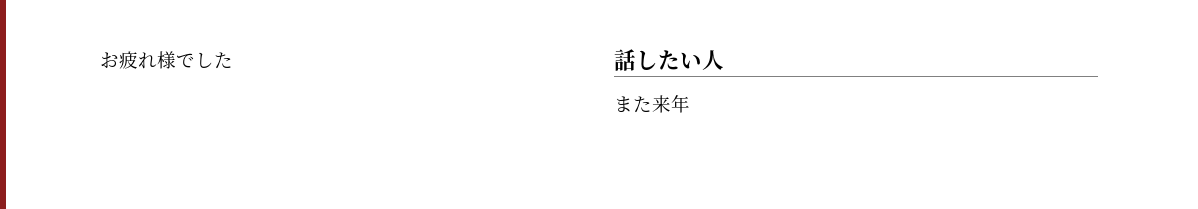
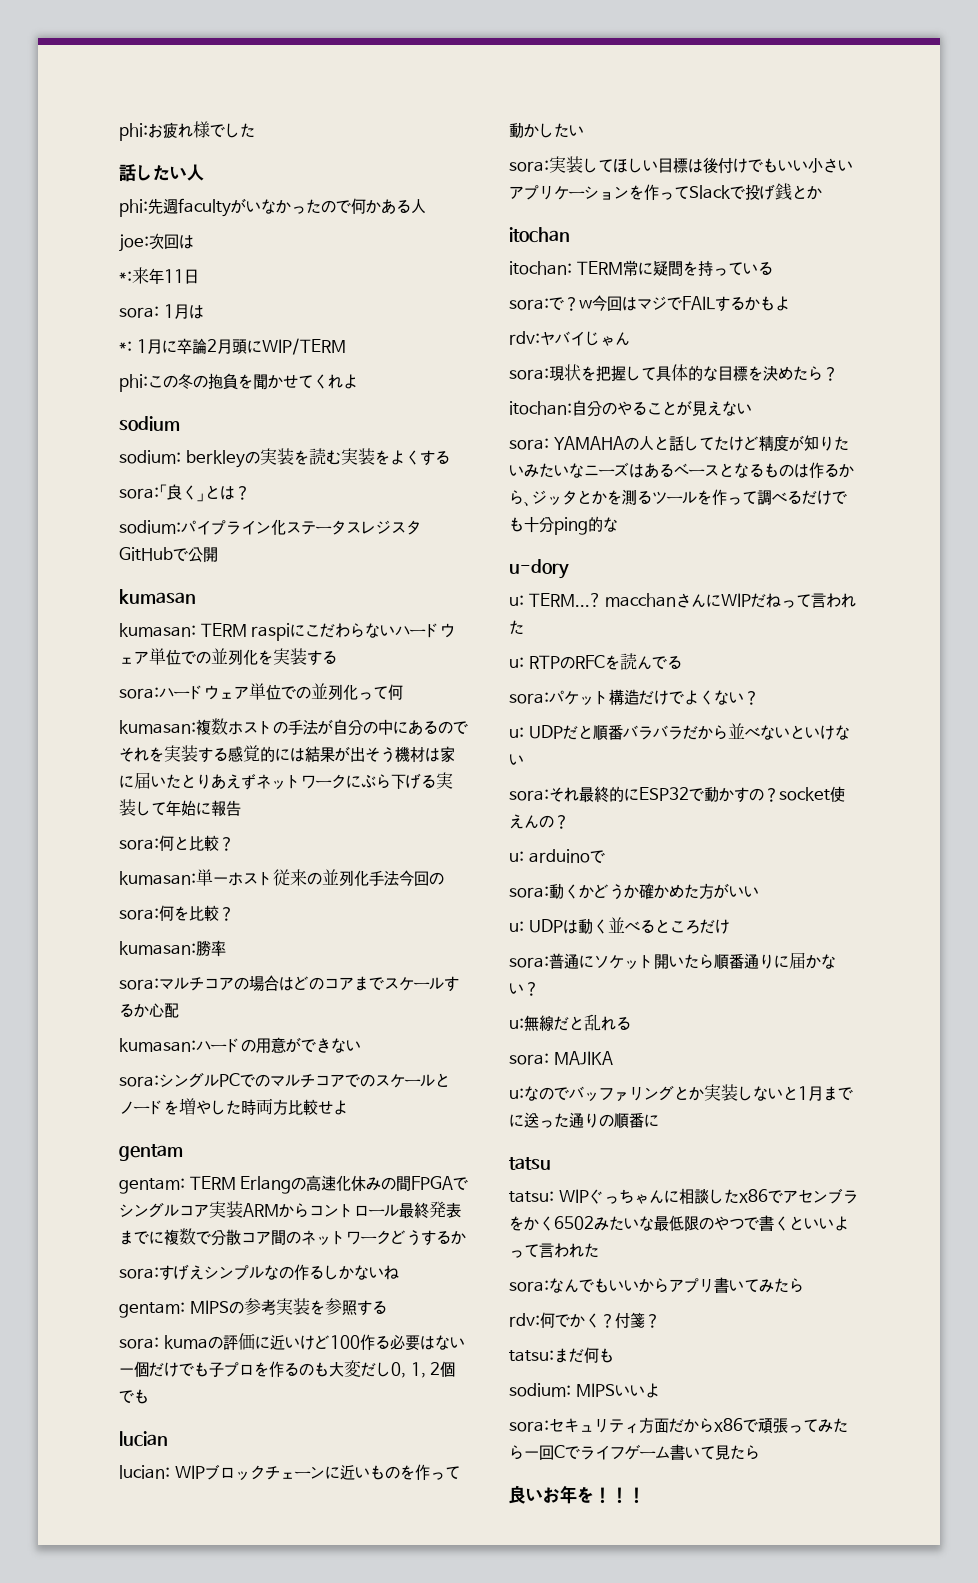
(100, 60) none -> [119,123,148,141] phi:
[614,94,690,113] また来年 -> [119,198,426,217] [119,233,194,252] [119,267,199,285] [119,304,204,319] [119,338,346,355] [119,373,358,392] [119,416,180,431] [119,448,450,468] [119,484,250,502] [119,519,421,535] [119,547,218,563] [119,589,196,604] [119,623,456,641] [119,648,337,666] [119,683,403,700] [119,718,468,736] [119,745,455,763] [119,772,453,790] [119,799,241,817] [119,835,234,851] [119,869,444,886] [119,905,234,921] [119,940,226,957] [119,975,459,992] [119,1003,179,1018] [119,1037,361,1053] [119,1072,450,1088] [119,1098,348,1115] [119,1144,183,1161] [119,1175,469,1194] [119,1201,461,1219] [119,1228,466,1246] [119,1264,399,1281] [119,1298,387,1318] [119,1333,465,1351] [119,1360,456,1378] [119,1389,149,1404] [119,1431,168,1447] [119,1464,460,1481] [509,122,584,138] [509,156,853,174] [509,183,822,201] [509,227,570,243] [509,260,773,277] [509,295,790,312] [509,331,630,346] [509,364,838,382] [509,400,752,417] [509,435,849,452] [509,462,854,479] [509,489,847,507] [509,516,618,535] [509,559,569,579] [509,593,857,608] [509,620,524,635] [509,653,682,670] [509,689,759,705] [509,723,850,740] [509,754,524,765] [509,786,845,803] [509,814,569,829] [509,849,605,864] [509,883,759,900] [509,917,730,934] [509,952,836,970] [509,982,539,996] [509,1014,631,1032] [509,1051,613,1065] [509,1084,853,1101] [509,1112,659,1128] [509,1157,551,1170] [509,1188,858,1204] [509,1215,849,1232] [509,1243,599,1258] [509,1277,804,1294] [509,1312,660,1329] [509,1347,614,1363] [509,1383,660,1398] [509,1417,848,1434] [509,1444,760,1461] [509,1485,645,1504] phi:先週facultyがいなかったので何かある人 // joe:次回は // *:来年11日 // sora: 1月は // *: 1月に卒論2月頭にWIP/TERM // phi:この冬の抱負を聞かせてくれよ // sodium // sodium: berkleyの実装を読む実装をよくする // sora:「良く」とは？ // sodium:パイプライン化ステータスレジスタGitHubで公開 // kumasan // kumasan: TERM raspiにこだわらないハードウェア単位での並列化を実装する // sora:ハードウェア単位での並列化って何 // kumasan:複数ホストの手法が自分の中にあるのでそれを実装する感覚的には結果が出そう機材は家に届いたとりあえずネットワークにぶら下げる実装して年始に報告 // sora:何と比較？ // kumasan:単一ホスト従来の並列化手法今回の // sora:何を比較？ // kumasan:勝率 // sora:マルチコアの場合はどのコアまでスケールするか心配 // kumasan:ハードの用意ができない // sora:シングルPCでのマルチコアでのスケールとノードを増やした時両方比較せよ // gentam // gentam: TERM Erlangの高速化休みの間FPGAでシングルコア実装ARMからコントロール最終発表までに複数で分散コア間のネットワークどうするか // sora:すげえシンプルなの作るしかないね // gentam: MIPSの参考実装を参照する // sora: kumaの評価に近いけど100作る必要はない一個だけでも子プロを作るのも大変だし0, 1, 2個でも // lucian // lucian: WIPブロックチェーンに近いものを作って動かしたい // sora:実装してほしい目標は後付けでもいい小さいアプリケーションを作ってSlackで投げ銭とか // itochan // itochan: TERM常に疑問を持っている // sora:で？w今回はマジでFAILするかもよ // rdv:ヤバイじゃん // sora:現状を把握して具体的な目標を決めたら？ // itochan:自分のやることが見えない // sora: YAMAHAの人と話してたけど精度が知りたいみたいなニーズはあるベースとなるものは作るから、ジッタとかを測るツールを作って調べるだけでも十分ping的な // u-dory // u: TERM...? macchanさんにWIPだねって言われた // u: RTPのRFCを読んでる // sora:パケット構造だけでよくない？ // u: UDPだと順番バラバラだから並べないといけない // sora:それ最終的にESP32で動かすの？socket使えんの？ // u: arduinoで // sora:動くかどうか確かめた方がいい // u: UDPは動く並べるところだけ // sora:普通にソケット開いたら順番通りに届かない？ // u:無線だと乱れる // sora: MAJIKA // u:なのでバッファリングとか実装しないと1月までに送った通りの順番に // tatsu // tatsu: WIPぐっちゃんに相談したx86でアセンブラをかく6502みたいな最低限のやつで書くといいよって言われた // sora:なんでもいいからアプリ書いてみたら // rdv:何でかく？付箋？ // tatsu:まだ何も // sodium: MIPSいいよ // sora:セキュリティ方面だからx86で頑張ってみたら一回Cでライフゲーム書いて見たら // 良いお年を！！！

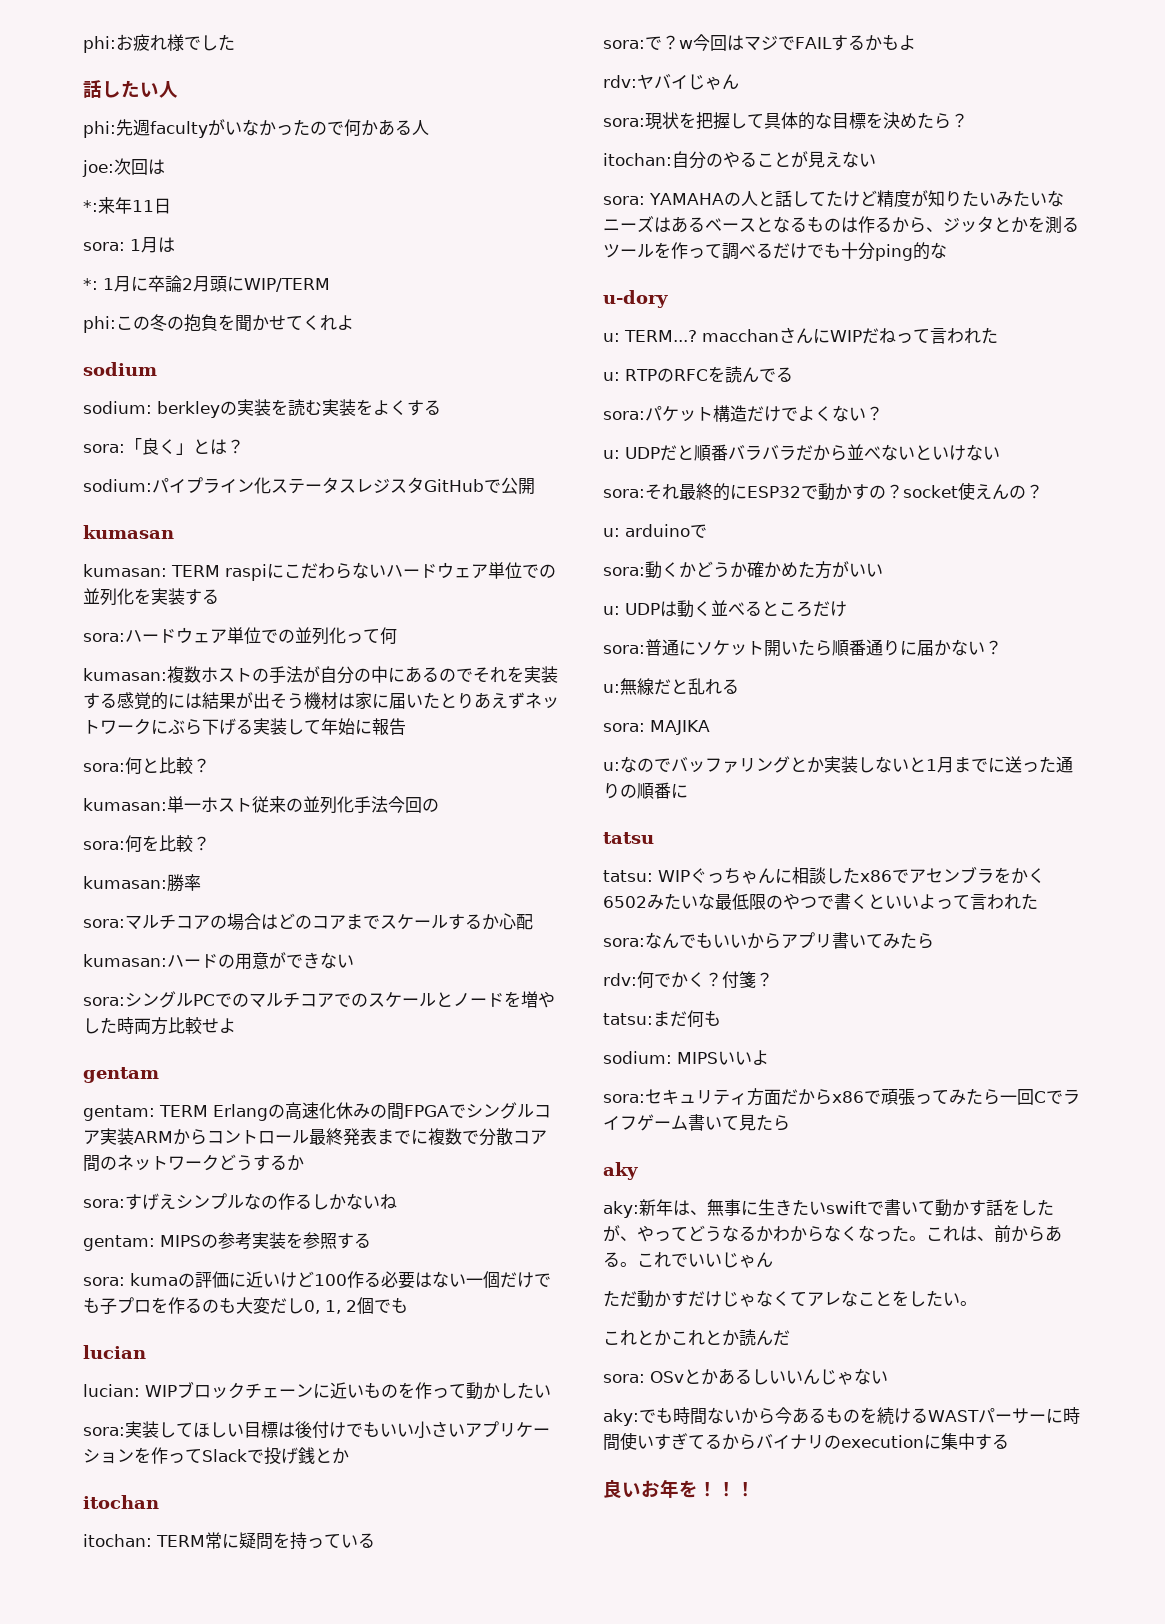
(760, 1452) none -> [603,1162,638,1180] [603,1199,1054,1218] [603,1225,1062,1243] [603,1252,773,1268] [603,1290,977,1308] [603,1329,790,1346] [603,1368,888,1385] [603,1407,1080,1426] [603,1432,1009,1451] // aky // aky:新年は、無事に生きたいswiftで書いて動かす話をしたが、やってどうなるかわからなくなった。これは、前からある。これでいいじゃん // ただ動かすだけじゃなくてアレなことをしたい。 // これとかこれとか読んだ // sora: OSvとかあるしいいんじゃない // aky:でも時間ないから今あるものを続けるWASTパーサーに時間使いすぎてるからバイナリのexecutionに集中する

